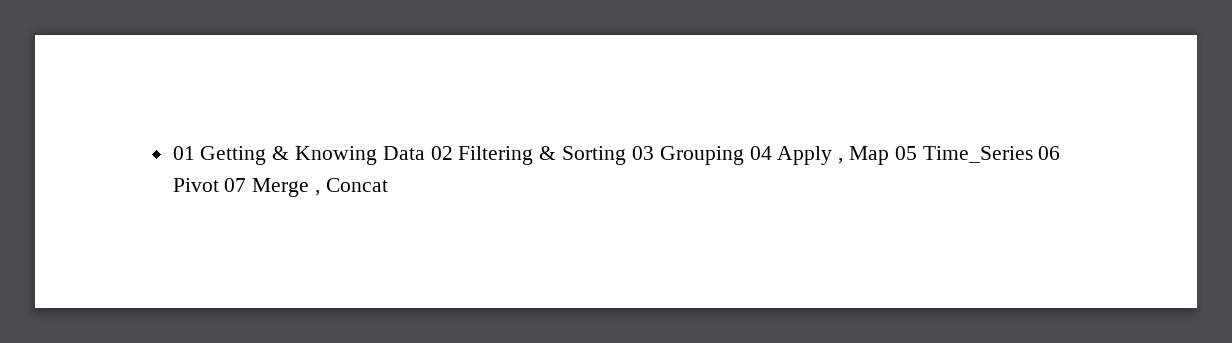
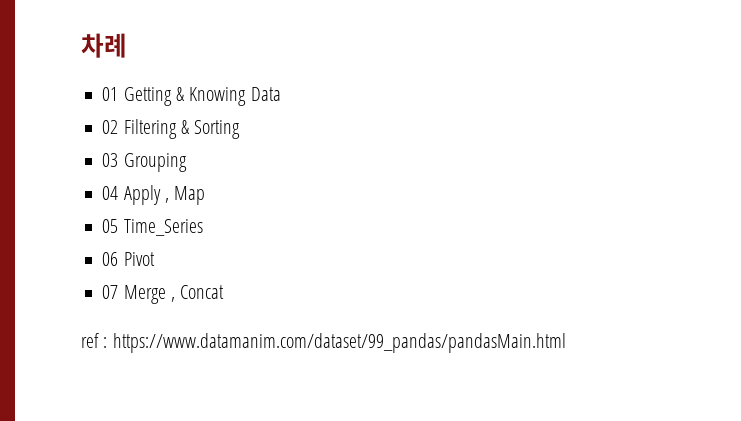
(172, 153) none -> [81,33,127,58] 차례 //
(425, 153) none -> (281, 94) //
(627, 155) none -> (241, 129) //
(744, 155) none -> (187, 162) //
(889, 155) none -> (206, 195) //
(1033, 154) none -> (203, 227) //
(219, 185) none -> (155, 259) //
(388, 185) none -> [81,333,566,353] // ref : https://www.datamanim.com/dataset/99_pandas/pandasMain.html

